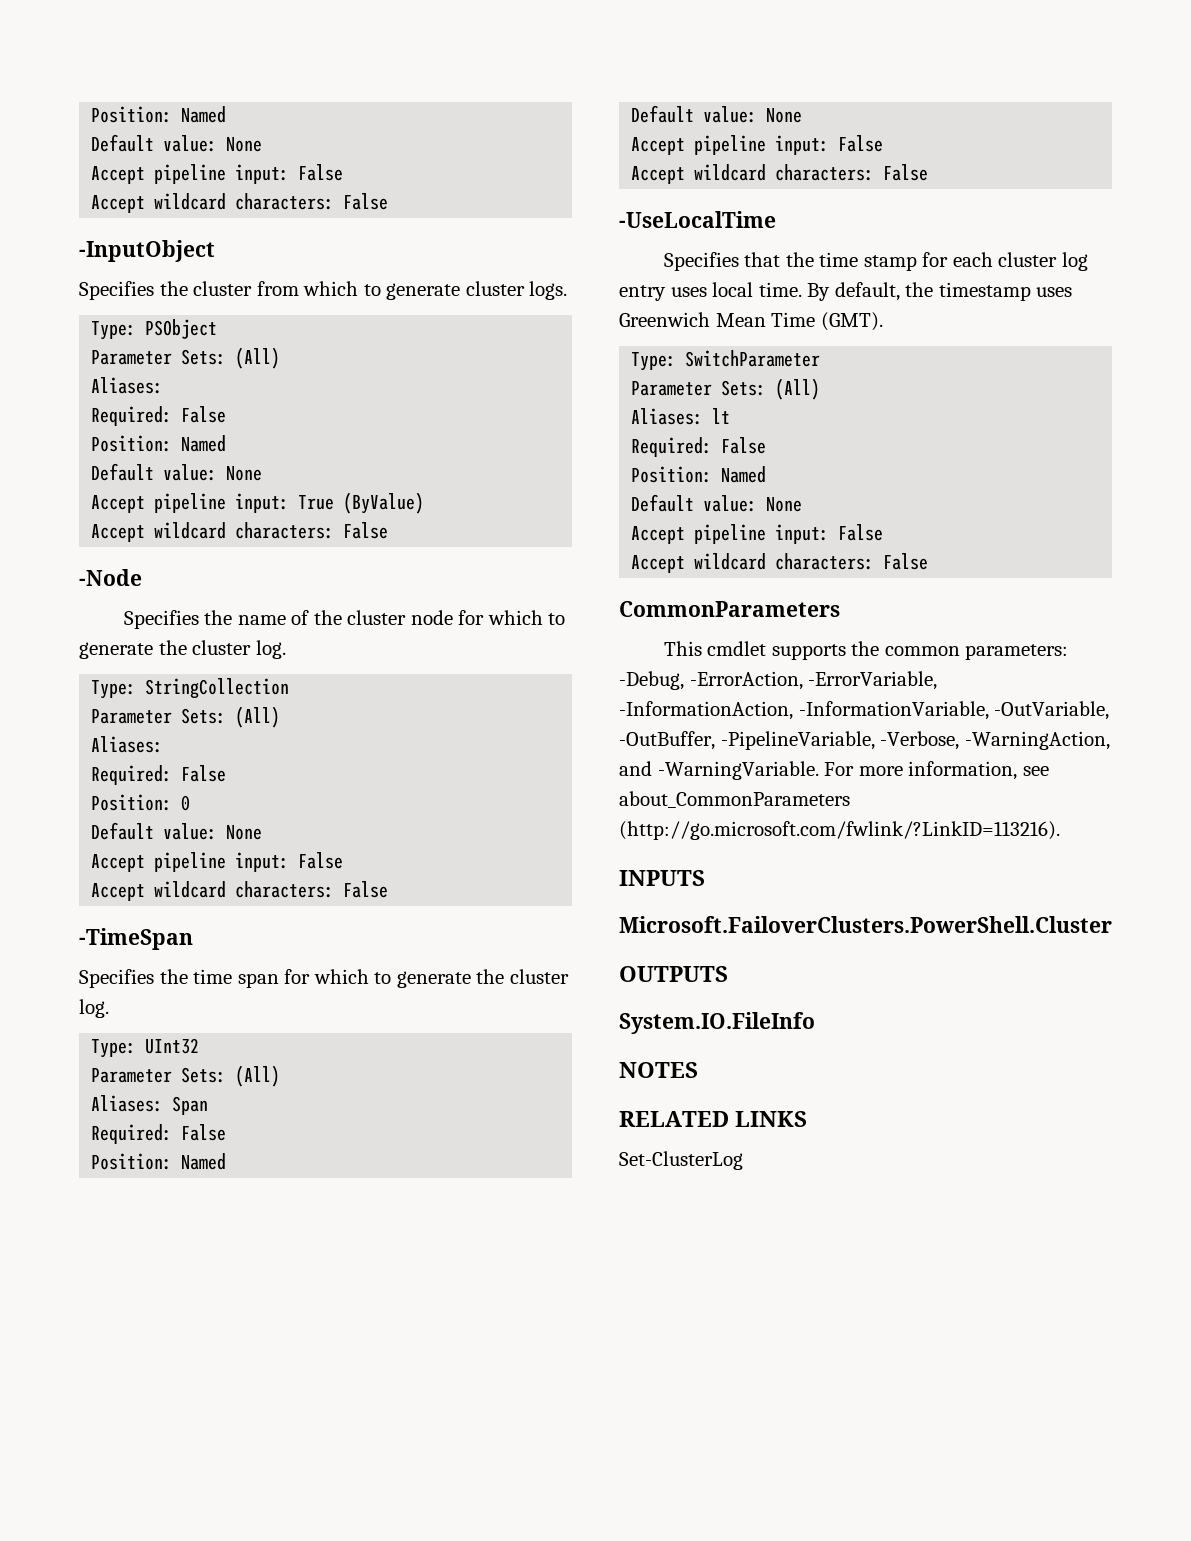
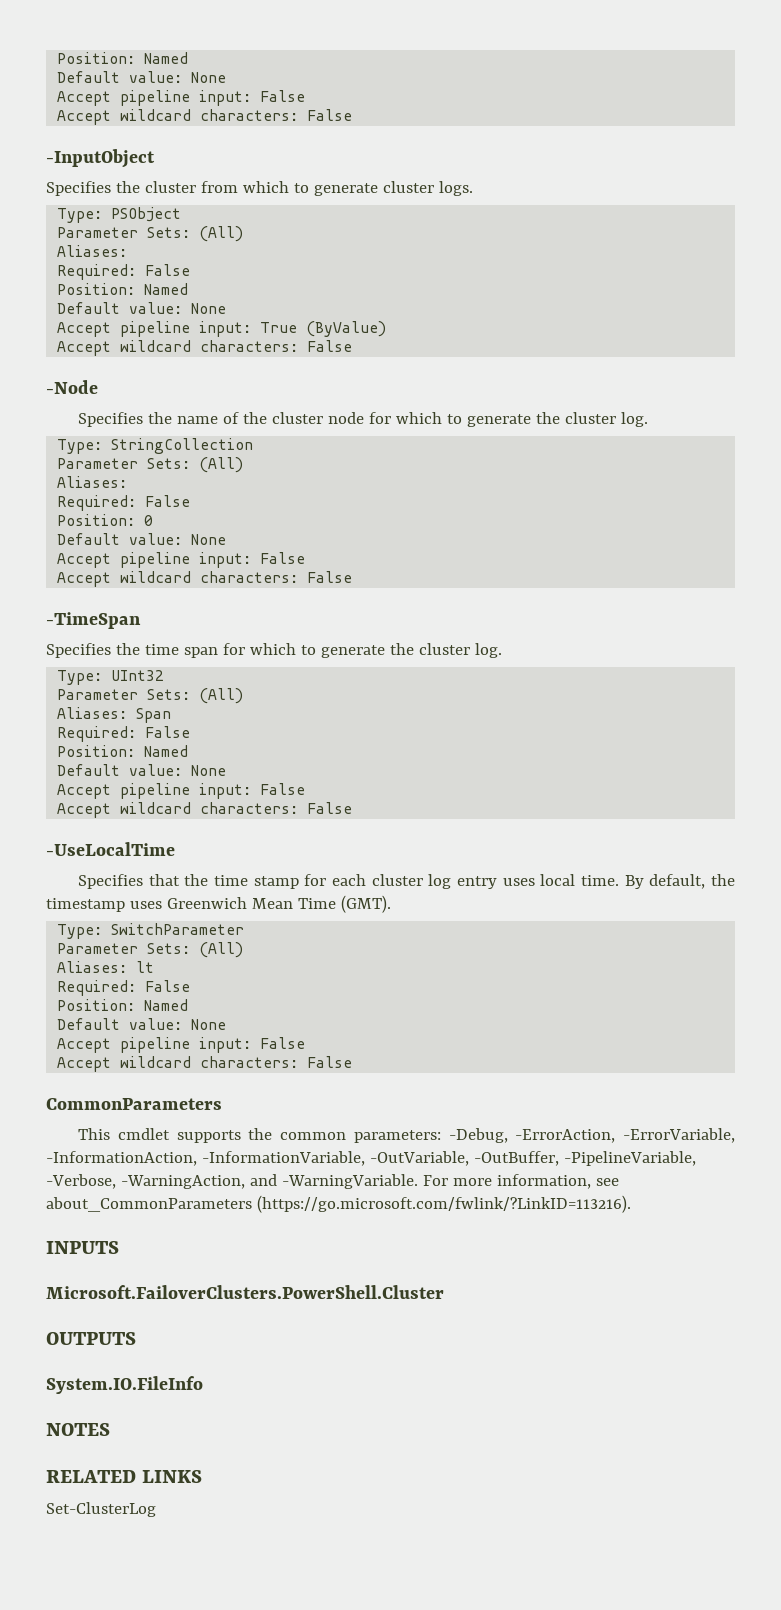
[619,821,1060,840] (http://go.microsoft.com/fwlink/?LinkID=113216). -> [256,1195,631,1213] (https://go.microsoft.com/fwlink/?LinkID=113216).

